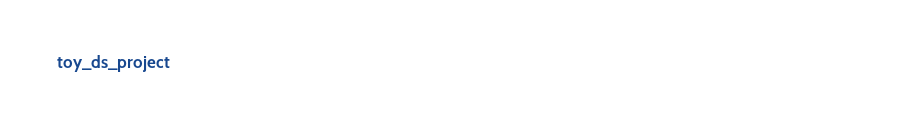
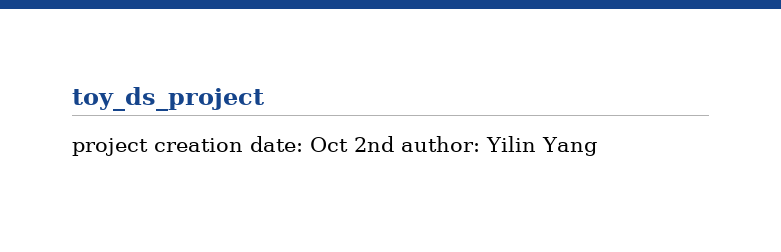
(170, 63) none -> [72,136,597,156] // project creation date: Oct 2nd author: Yilin Yang

